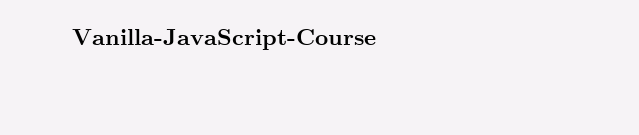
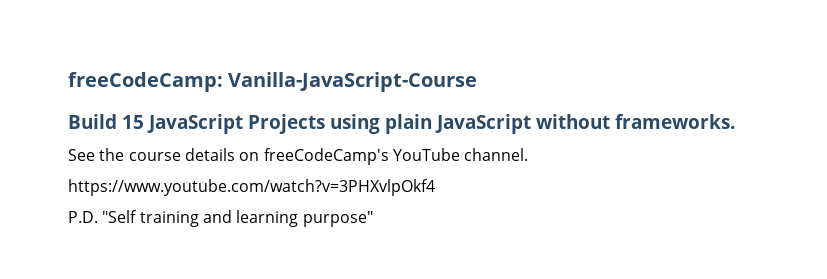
(72, 39) none -> [68,72,223,92] freeCodeCamp:
(376, 39) none -> [68,114,735,134] [68,148,529,165] [68,179,435,196] [68,210,373,227] // Build 15 JavaScript Projects using plain JavaScript without frameworks. // See the course details on freeCodeCamp's YouTube channel. // https://www.youtube.com/watch?v=3PHXvlpOkf4 // P.D. "Self training and learning purpose"

